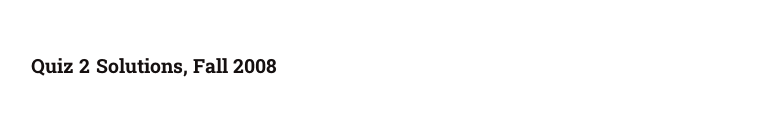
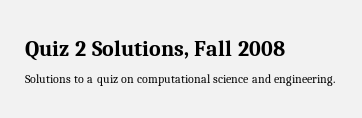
(278, 66) none -> [25,74,335,86] // Solutions to a quiz on computational science and engineering.

